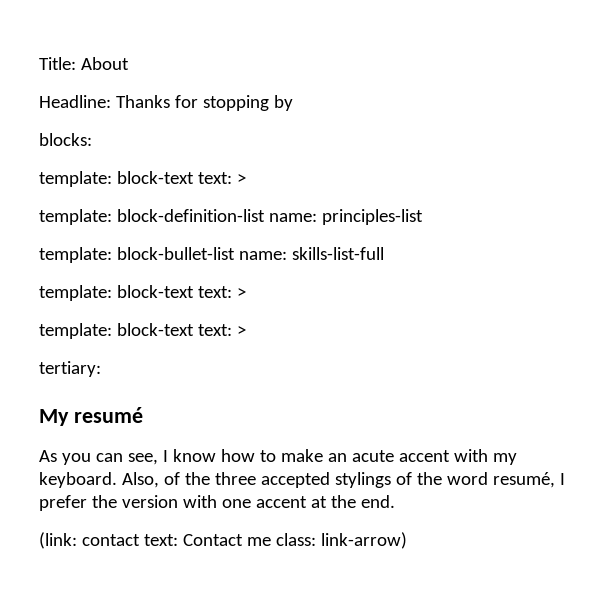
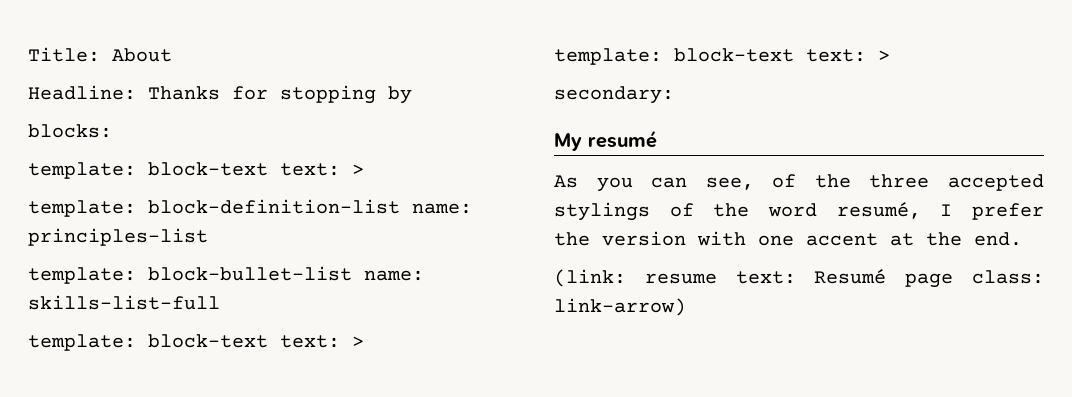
[39,361,101,377] tertiary: -> [554,86,674,104] secondary:
[162,449,517,465] [39,472,159,488] I know how to make an acute accent with my keyboard. Also, -> (754, 183) none
[81,534,271,546] contact text: Contact me -> [644,269,954,288] resume text: Resumé page

